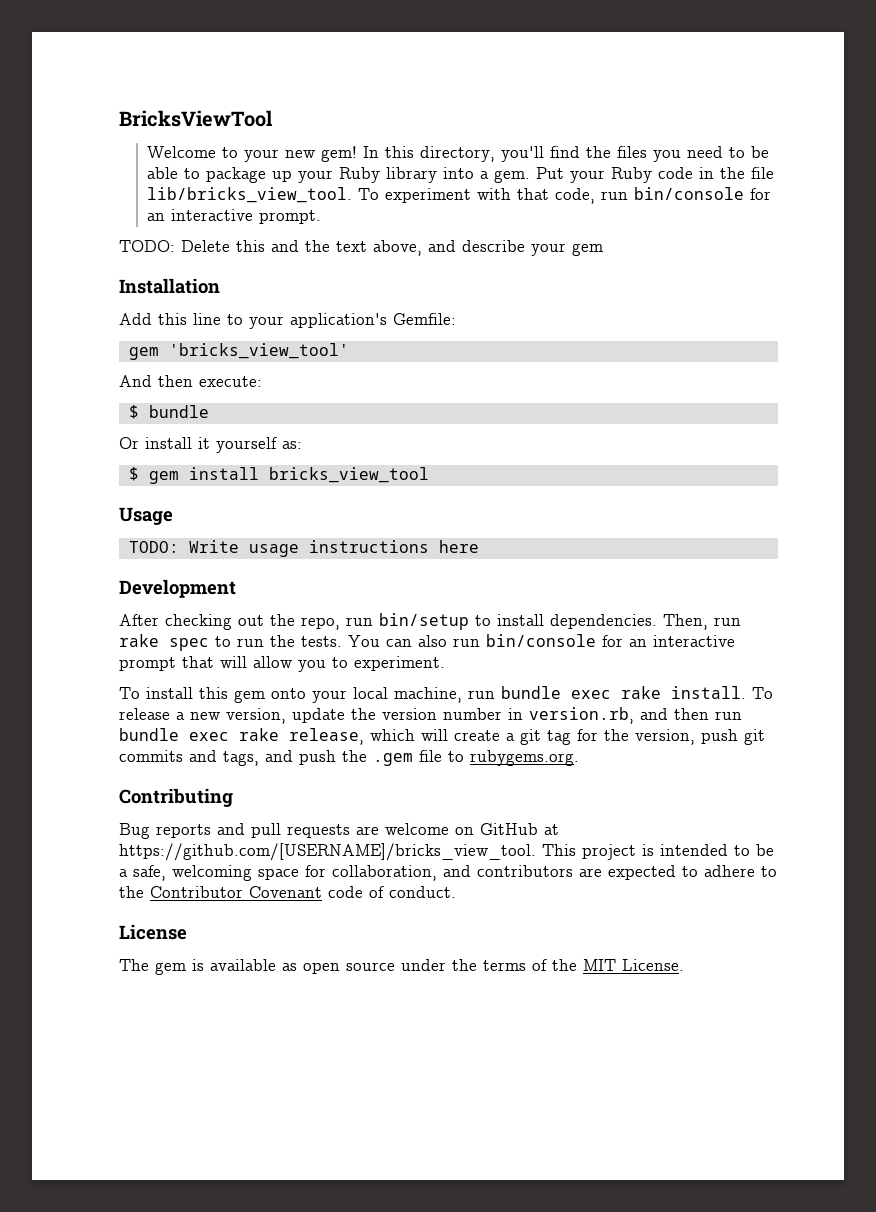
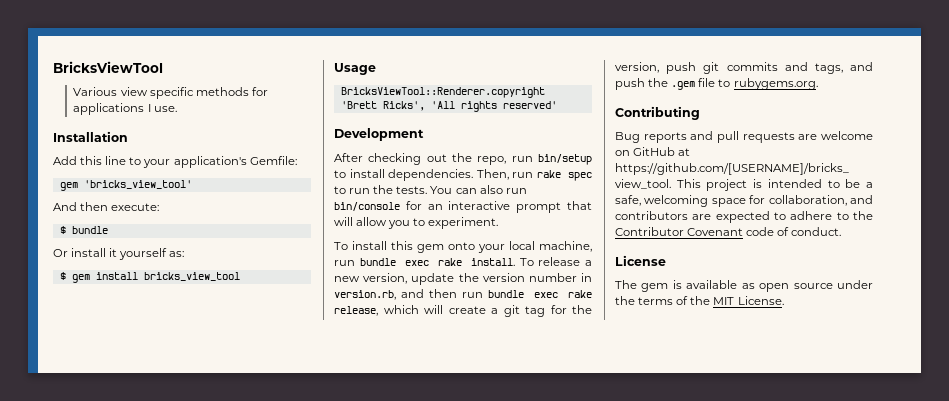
[147,146,770,162] [147,167,775,183] [147,187,772,204] [147,209,322,224] [119,240,603,256] Welcome to your new gem! In this directory, you'll find the files you need to be able to package up your Ruby library into a gem. Put your Ruby code in the file lib/bricks_view_tool. To experiment with that code, run bin/console for an interactive prompt. // TODO: Delete this and the text above, and describe your gem -> [73,87,268,99] [73,103,177,115] Various view specific methods for applications I use.
[128,540,479,557] TODO: Write usage instructions here -> [340,87,545,98] [340,101,557,112] BricksViewTool::Renderer.copyright 'Brett Ricks', 'All rights reserved'

